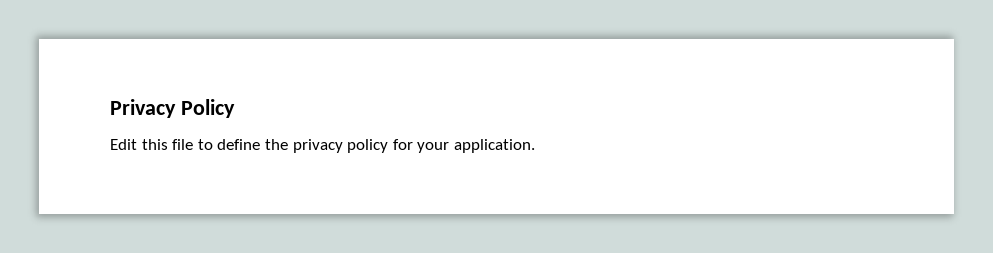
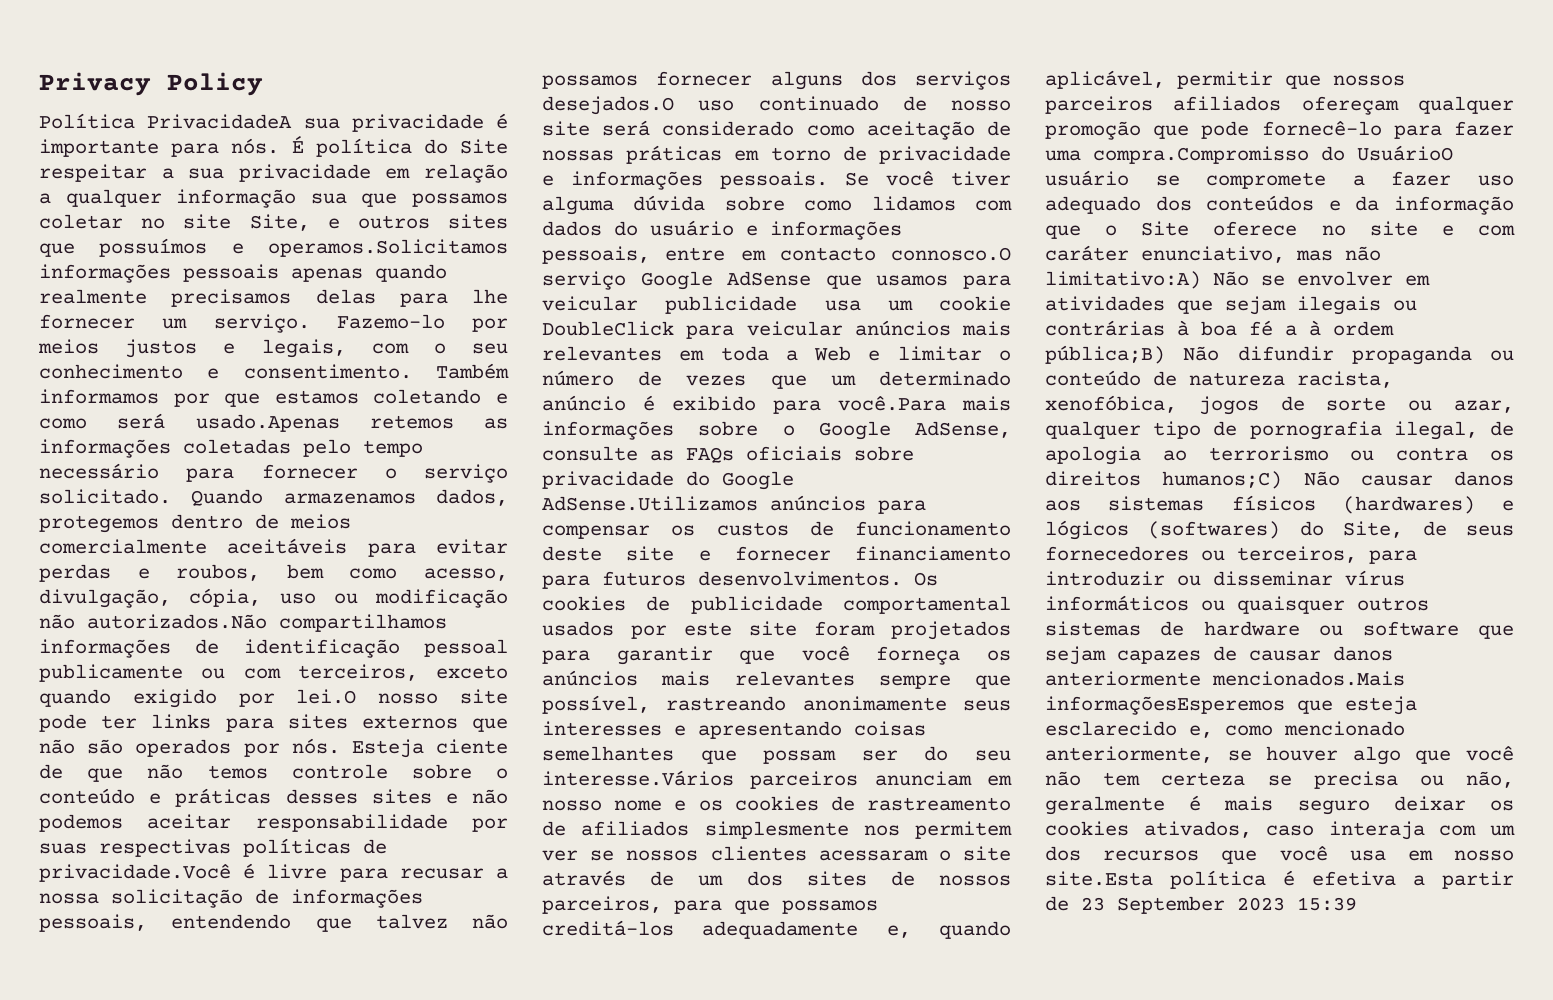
[110,139,535,153] Edit this file to define the privacy policy for your application. -> [39,113,508,132] [39,136,509,157] [39,164,508,183] [39,189,509,208] [39,214,509,231] [39,238,508,257] [39,264,447,283] [39,289,508,307] [39,314,508,333] [38,339,509,358] [39,363,509,379] [39,389,508,407] [39,413,508,432] [39,439,423,458] [39,463,508,483] [39,489,508,506] [39,514,351,533] [39,538,508,557] [39,564,508,582] [39,588,508,608] [39,614,447,632] [39,639,508,658] [39,664,508,682] [39,689,509,708] [39,714,508,732] [39,738,508,758] [39,764,508,782] [39,788,509,807] [39,814,508,832] [39,838,387,857] [39,863,508,882] [39,889,423,908] [39,914,508,932] [542,71,1011,90] [542,96,1011,115] [542,120,1011,140] [542,145,1011,164] [542,171,1011,190] [542,195,1012,215] [542,220,902,240] [542,246,1011,264] [542,271,1011,290] [542,296,1011,314] [542,320,1011,339] [542,346,1011,361] [542,370,1011,389] [542,395,1011,414] [542,421,1011,440] [542,446,914,463] [542,471,794,490] [542,495,926,514] [542,521,1011,539] [542,546,1011,561] [542,571,938,589] [542,596,1011,614] [542,621,1011,640] [542,646,1011,665] [542,670,1011,689] [542,695,1011,714] [542,721,926,739] [542,746,1011,764] [542,770,1012,789] [542,796,1011,811] [542,821,1012,839] [542,846,1011,861] [542,870,1011,886] [542,896,878,914] [542,920,1011,939] [1045,70,1405,89] [1045,96,1514,115] [1045,121,1514,140] [1045,145,1453,164] [1045,170,1514,189] [1045,195,1514,215] [1045,221,1515,239] [1045,245,1381,263] [1045,271,1430,289] [1045,296,1417,315] [1045,320,1394,336] [1045,345,1514,365] [1045,370,1393,388] [1045,395,1514,415] [1045,421,1514,440] [1045,446,1514,465] [1045,471,1514,489] [1045,495,1514,514] [1045,520,1514,540] [1045,546,1417,564] [1045,570,1405,586] [1045,595,1429,614] [1045,621,1514,639] [1045,646,1393,665] [1045,671,1405,686] [1045,696,1417,715] [1045,721,1405,738] [1045,746,1514,765] [1045,771,1514,789] [1045,795,1514,815] [1045,821,1515,840] [1045,846,1514,864] [1045,870,1514,889] [1045,896,1357,914] Política PrivacidadeA sua privacidade é importante para nós. É política do Site respeitar a sua privacidade em relação a qualquer informação sua que possamos coletar no site Site, e outros sites que possuímos e operamos.Solicitamos informações pessoais apenas quando realmente precisamos delas para lhe fornecer um serviço. Fazemo-lo por meios justos e legais, com o seu conhecimento e consentimento. Também informamos por que estamos coletando e como será usado.Apenas retemos as informações coletadas pelo tempo necessário para fornecer o serviço solicitado. Quando armazenamos dados, protegemos dentro de meios comercialmente aceitáveis para evitar perdas e roubos, bem como acesso, divulgação, cópia, uso ou modificação não autorizados.Não compartilhamos informações de identificação pessoal publicamente ou com terceiros, exceto quando exigido por lei.O nosso site pode ter links para sites externos que não são operados por nós. Esteja ciente de que não temos controle sobre o conteúdo e práticas desses sites e não podemos aceitar responsabilidade por suas respectivas políticas de privacidade.Você é livre para recusar a nossa solicitação de informações pessoais, entendendo que talvez não possamos fornecer alguns dos serviços desejados.O uso continuado de nosso site será considerado como aceitação de nossas práticas em torno de privacidade e informações pessoais. Se você tiver alguma dúvida sobre como lidamos com dados do usuário e informações pessoais, entre em contacto connosco.O serviço Google AdSense que usamos para veicular publicidade usa um cookie DoubleClick para veicular anúncios mais relevantes em toda a Web e limitar o número de vezes que um determinado anúncio é exibido para você.Para mais informações sobre o Google AdSense, consulte as FAQs oficiais sobre privacidade do Google AdSense.Utilizamos anúncios para compensar os custos de funcionamento deste site e fornecer financiamento para futuros desenvolvimentos. Os cookies de publicidade comportamental usados por este site foram projetados para garantir que você forneça os anúncios mais relevantes sempre que possível, rastreando anonimamente seus interesses e apresentando coisas semelhantes que possam ser do seu interesse.Vários parceiros anunciam em nosso nome e os cookies de rastreamento de afiliados simplesmente nos permitem ver se nossos clientes acessaram o site através de um dos sites de nossos parceiros, para que possamos creditá-los adequadamente e, quando aplicável, permitir que nossos parceiros afiliados ofereçam qualquer promoção que pode fornecê-lo para fazer uma compra.Compromisso do UsuárioO usuário se compromete a fazer uso adequado dos conteúdos e da informação que o Site oferece no site e com caráter enunciativo, mas não limitativo:A) Não se envolver em atividades que sejam ilegais ou contrárias à boa fé a à ordem pública;B) Não difundir propaganda ou conteúdo de natureza racista, xenofóbica, jogos de sorte ou azar, qualquer tipo de pornografia ilegal, de apologia ao terrorismo ou contra os direitos humanos;C) Não causar danos aos sistemas físicos (hardwares) e lógicos (softwares) do Site, de seus fornecedores ou terceiros, para introduzir ou disseminar vírus informáticos ou quaisquer outros sistemas de hardware ou software que sejam capazes de causar danos anteriormente mencionados.Mais informaçõesEsperemos que esteja esclarecido e, como mencionado anteriormente, se houver algo que você não tem certeza se precisa ou não, geralmente é mais seguro deixar os cookies ativados, caso interaja com um dos recursos que você usa em nosso site.Esta política é efetiva a partir de 23 September 2023 15:39

